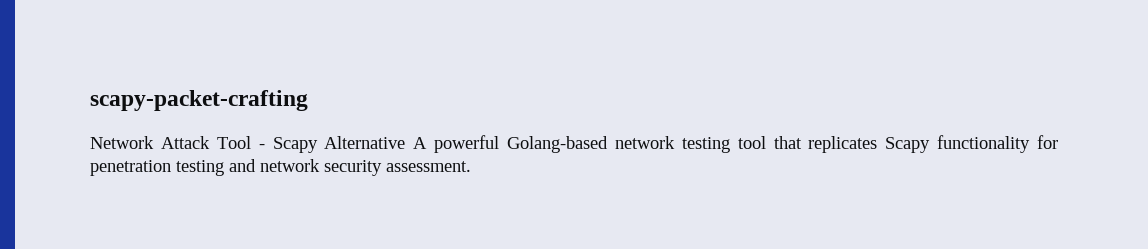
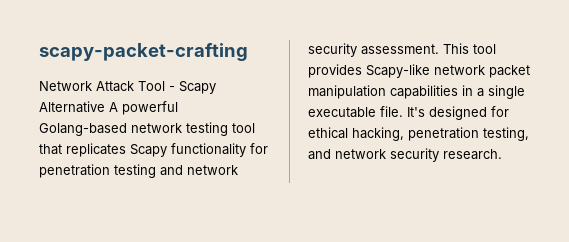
(471, 166) none -> [443,43,496,54] [308,64,530,78] [308,85,525,99] [308,106,509,120] [308,127,529,141] [308,148,502,162] This tool provides Scapy-like network packet manipulation capabilities in a single executable file. It's designed for ethical hacking, penetration testing, and network security research.

